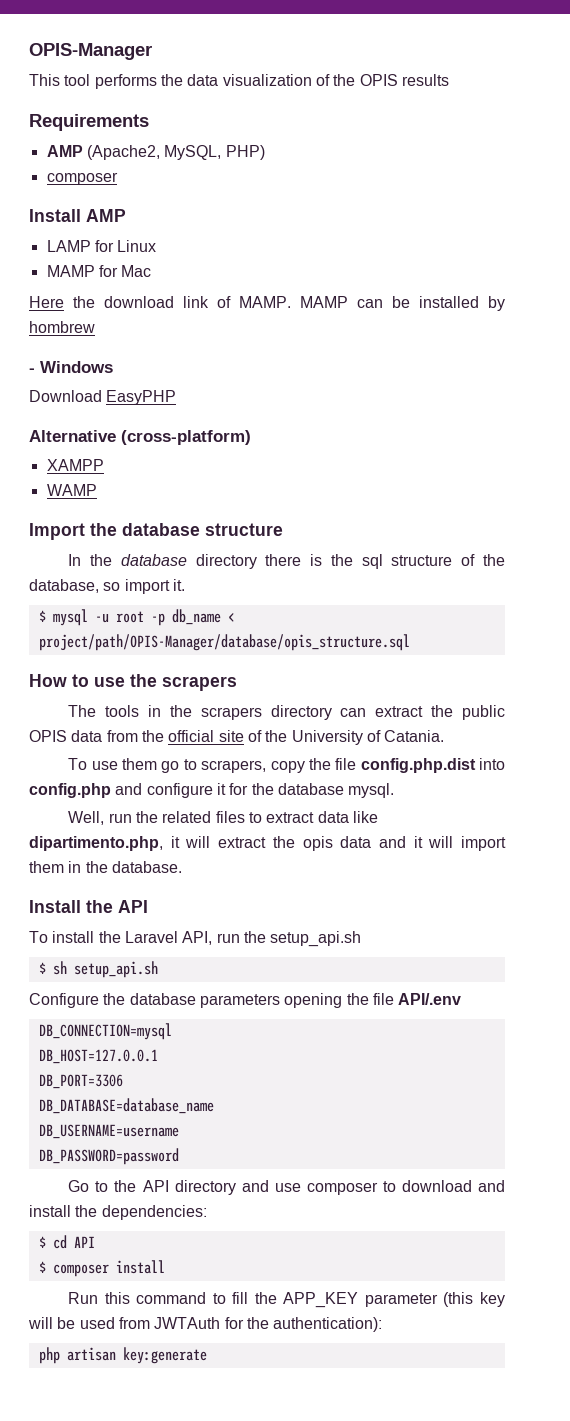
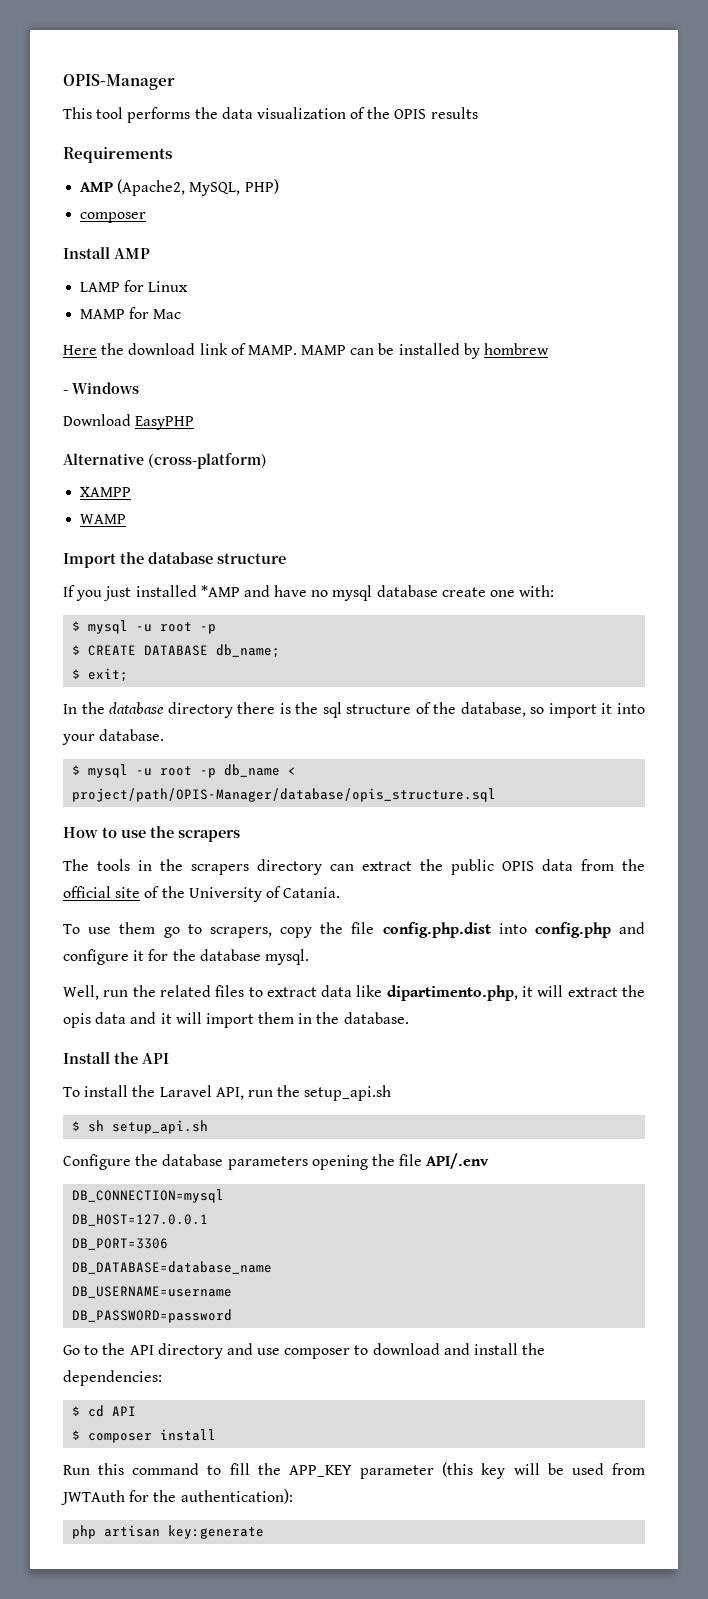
(283, 529) none -> [63,585,555,601] [72,620,217,634] [72,644,281,658] [72,668,129,682] // If you just installed *AMP and have no mysql database create one with: // $ mysql -u root -p // $ CREATE DATABASE db_name; // $ exit;
[172,579,185,591] it. -> [601,703,646,714] [62,729,165,745] it into your database.

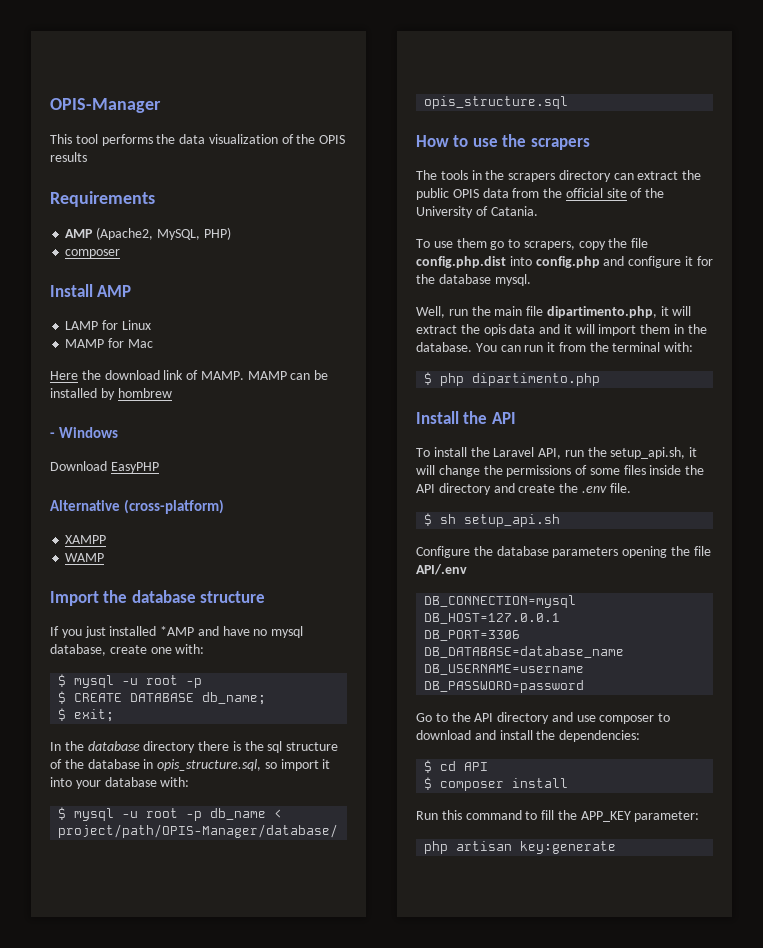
[376,585,438,597] database -> [50,644,106,656] database,
[460,702,526,717] database, -> [87,759,262,771] database in opis_structure.sql,
[99,729,165,741] database. -> [104,777,190,787] database with:
[159,985,383,997] related files to extract data like -> [494,306,544,316] main file
(409, 1018) none -> [475,342,694,352] [424,372,601,386] You can run it from the terminal with: // $ php dipartimento.php
[304,1085,392,1101] setup_api.sh -> [610,447,698,459] [416,465,705,477] [416,483,631,495] setup_api.sh, it will change the permissions of some files inside the API directory and create the .env file.
[360,1462,645,1479] [61,1489,293,1505] parameter (this key will be used from JWTAuth for the authentication): -> [634,811,700,822] parameter:

